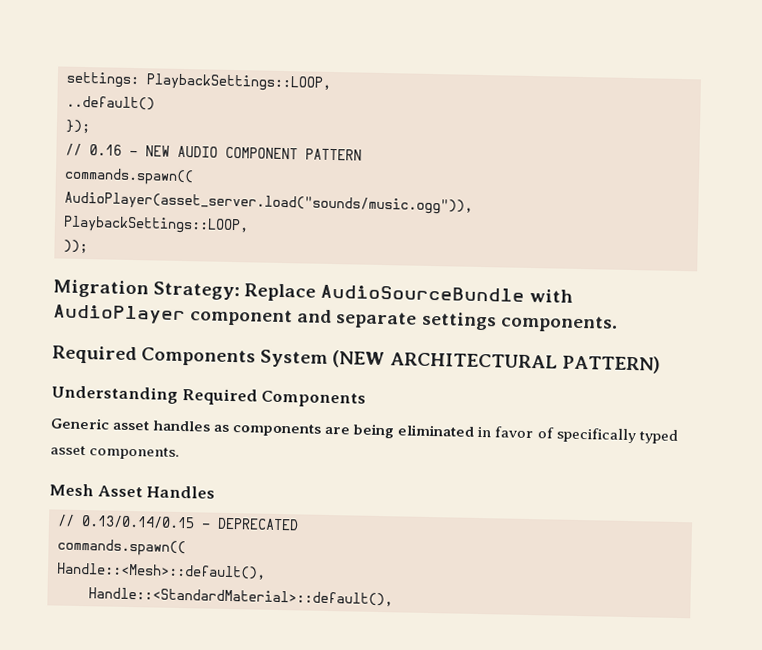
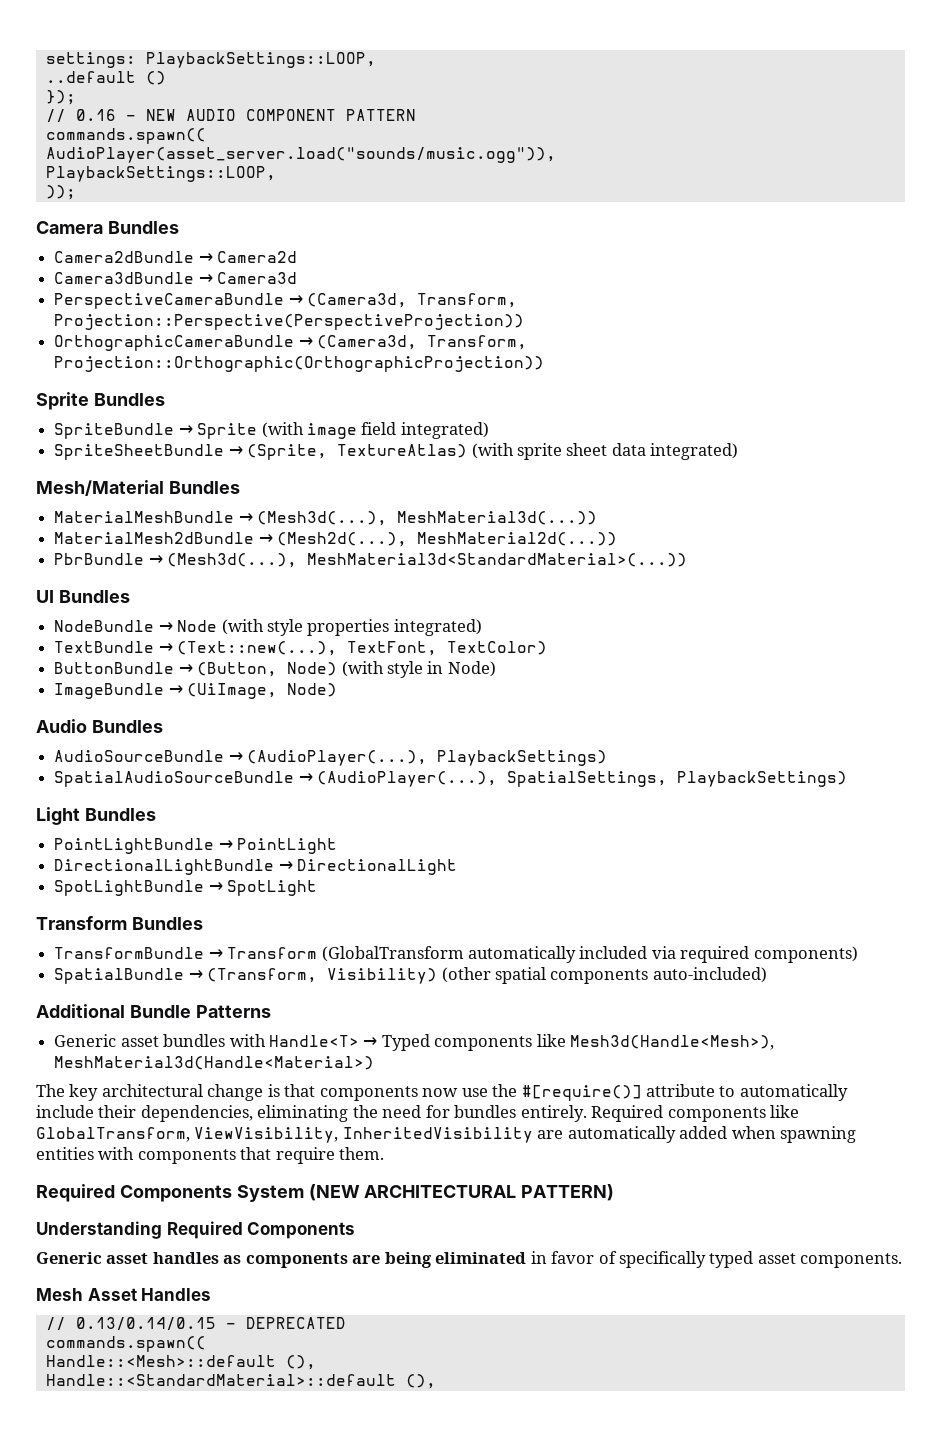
[66,95,155,111] ..default() -> [45,71,166,85] ..default ()
[53,279,573,303] [53,304,618,333] Migration Strategy: Replace AudioSourceBundle with AudioPlayer component and separate settings components. -> [36,221,179,234] [54,251,298,263] [54,272,298,284] [54,293,518,309] [54,314,525,330] [54,335,528,351] [54,356,545,372] [36,392,165,410] [54,422,489,439] [54,443,739,460] [36,480,240,496] [54,511,598,526] [54,532,618,547] [54,553,688,568] [36,590,130,603] [54,619,482,636] [54,641,548,656] [54,661,496,678] [54,683,338,699] [36,719,163,733] [54,750,608,766] [54,771,848,787] [36,807,156,825] [54,838,338,854] [54,859,458,875] [54,880,318,896] [36,916,203,930] [54,946,858,963] [54,967,767,984] [36,1004,271,1018] [54,1034,775,1051] [54,1056,375,1070] [36,1084,848,1101] [36,1105,800,1122] [36,1126,857,1143] [36,1147,385,1164] Camera Bundles // Camera2dBundle → Camera2d // Camera3dBundle → Camera3d // PerspectiveCameraBundle → (Camera3d, Transform, Projection::Perspective(PerspectiveProjection)) // OrthographicCameraBundle → (Camera3d, Transform, Projection::Orthographic(OrthographicProjection)) // Sprite Bundles // SpriteBundle → Sprite (with image field integrated) // SpriteSheetBundle → (Sprite, TextureAtlas) (with sprite sheet data integrated) // Mesh/Material Bundles // MaterialMeshBundle → (Mesh3d(...), MeshMaterial3d(...)) // MaterialMesh2dBundle → (Mesh2d(...), MeshMaterial2d(...)) // PbrBundle → (Mesh3d(...), MeshMaterial3d<StandardMaterial>(...)) // UI Bundles // NodeBundle → Node (with style properties integrated) // TextBundle → (Text::new(...), TextFont, TextColor) // ButtonBundle → (Button, Node) (with style in Node) // ImageBundle → (UiImage, Node) // Audio Bundles // AudioSourceBundle → (AudioPlayer(...), PlaybackSettings) // SpatialAudioSourceBundle → (AudioPlayer(...), SpatialSettings, PlaybackSettings) // Light Bundles // PointLightBundle → PointLight // DirectionalLightBundle → DirectionalLight // SpotLightBundle → SpotLight // Transform Bundles // TransformBundle → Transform (GlobalTransform automatically included via required components) // SpatialBundle → (Transform, Visibility) (other spatial components auto-included) // Additional Bundle Patterns // Generic asset bundles with Handle<T> → Typed components like Mesh3d(Handle<Mesh>), MeshMaterial3d(Handle<Material>) // The key architectural change is that components now use the #[require()] attribute to automatically include their dependencies, eliminating the need for bundles entirely. Required components like GlobalTransform, ViewVisibility, InheritedVisibility are automatically added when spawning entities with components that require them.
[56,562,266,580] [88,587,393,607] Handle::<Mesh>::default(), // Handle::<StandardMaterial>::default(), -> [45,1355,316,1370] [45,1374,436,1389] Handle::<Mesh>::default (), // Handle::<StandardMaterial>::default (),

